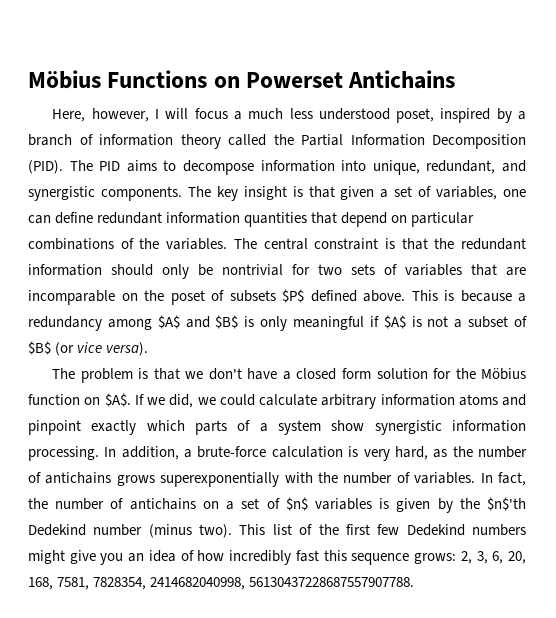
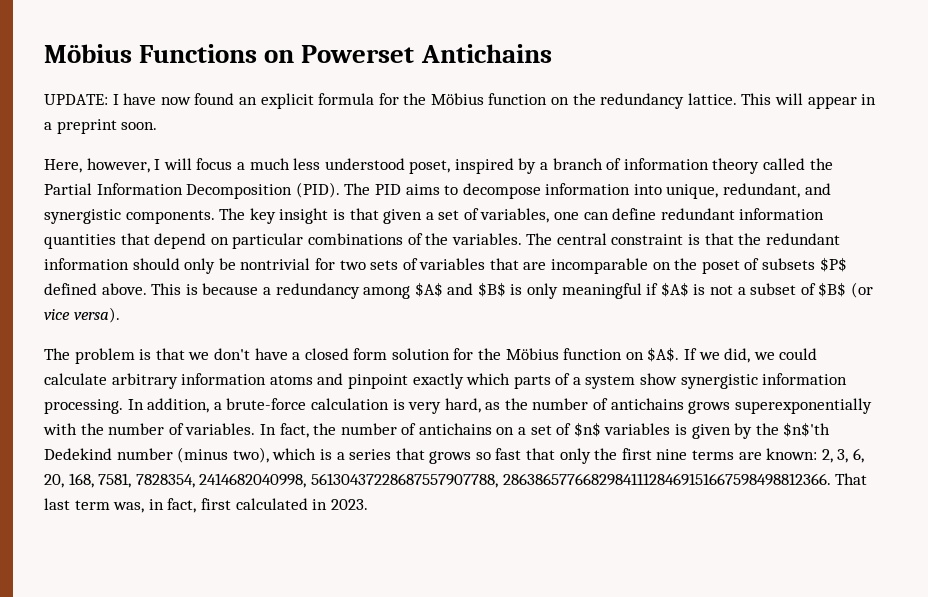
(456, 79) none -> [44,93,877,109] [44,119,158,134] // UPDATE: I have now found an explicit formula for the Möbius function on the redundancy lattice. This will appear in a preprint soon.
[199,524,527,538] [28,550,457,565] two). This list of the first few Dedekind numbers might give you an idea of how incredibly fast this sequence grows: -> [232,447,818,464] two), which is a series that grows so fast that only the first nine terms are known:
[249,577,415,587] 56130437228687557907788. -> [310,473,868,488] [44,498,368,513] 56130437228687557907788, 286386577668298411128469151667598498812366. That last term was, in fact, first calculated in 2023.

